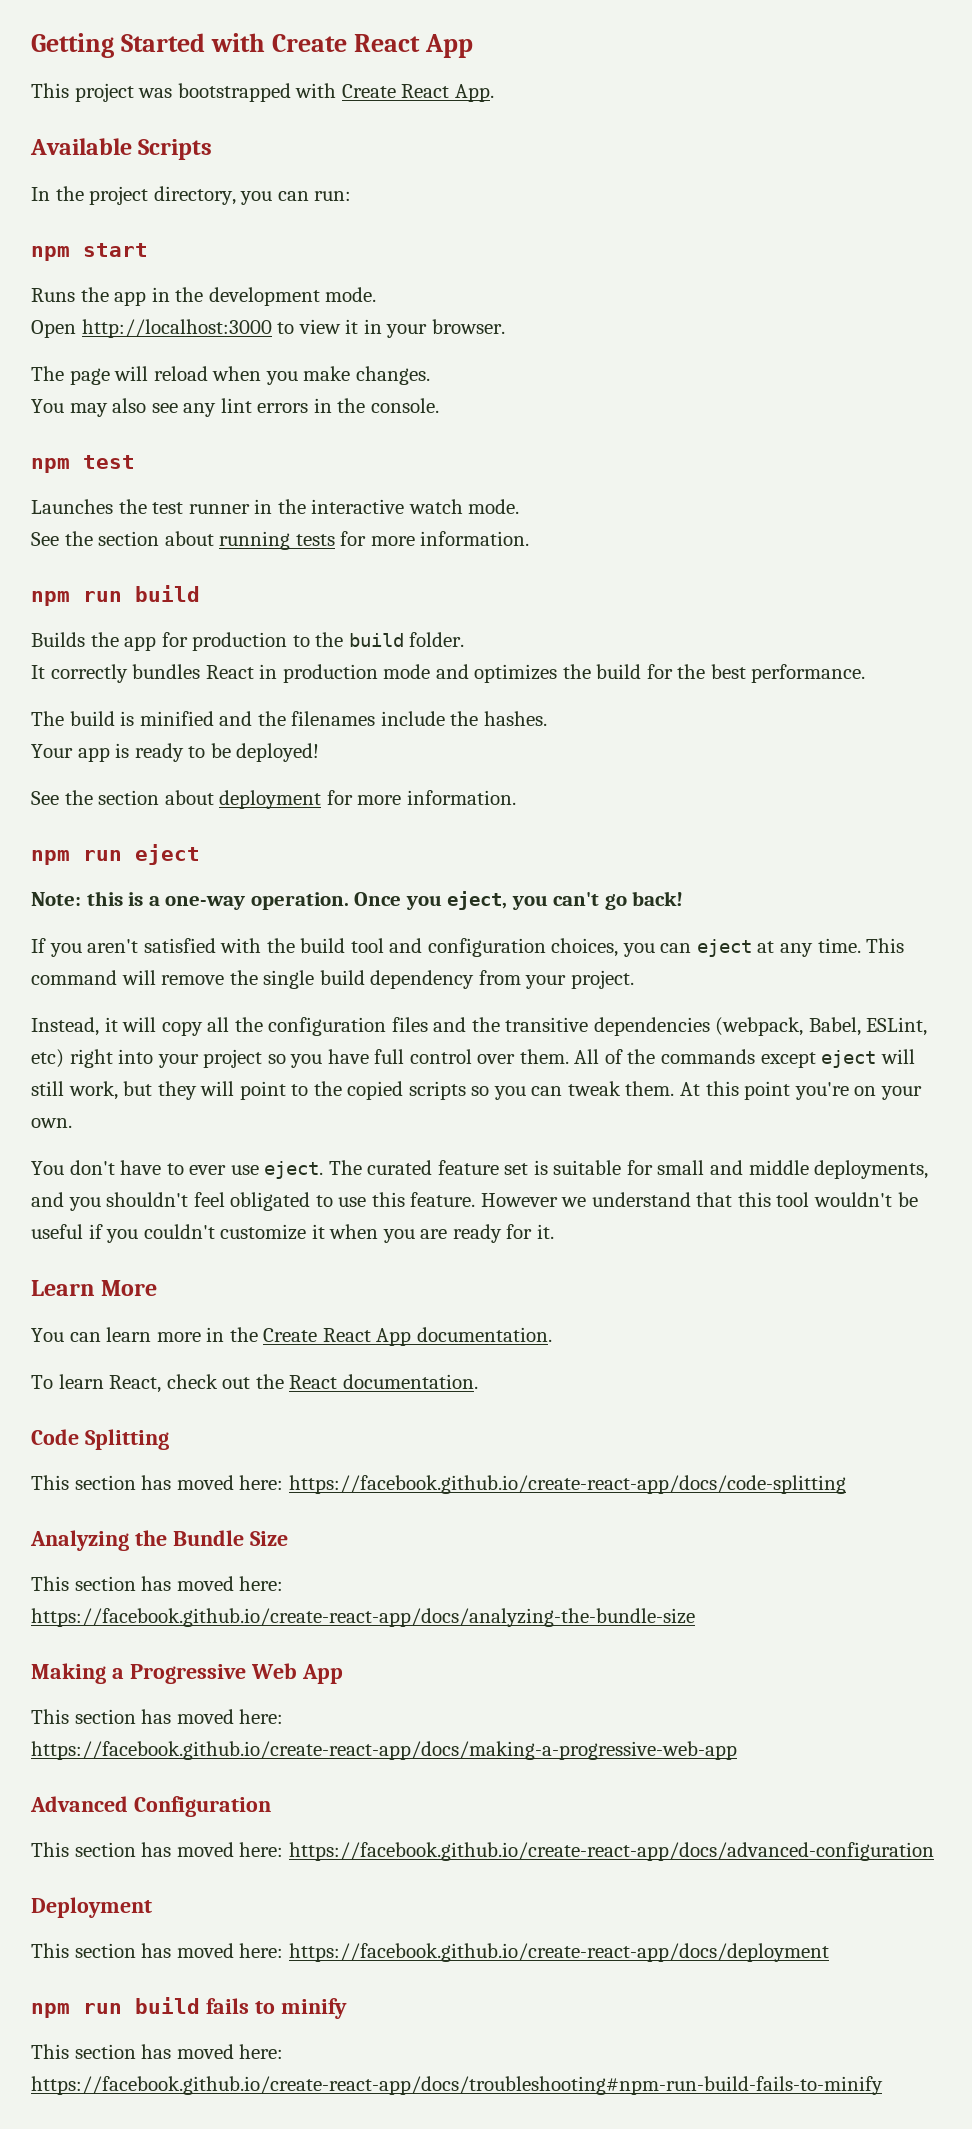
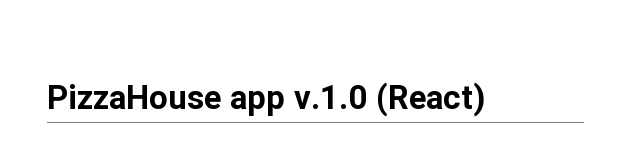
[31,33,474,58] [31,83,494,102] [30,138,213,160] [31,186,352,205] [31,243,148,261] [31,287,377,306] [31,319,505,338] [31,366,430,385] [31,398,439,417] [31,455,135,473] [31,499,520,514] [31,531,530,550] [31,585,200,606] [31,632,465,651] [31,664,866,683] [31,711,547,726] [31,743,320,762] [31,790,516,809] [31,844,200,865] [31,891,684,910] [31,938,905,957] [31,970,634,989] [31,1017,928,1036] [31,1049,915,1068] [31,1081,922,1100] [31,1118,72,1128] [31,1160,929,1179] [31,1192,918,1211] [31,1224,554,1243] [31,1280,158,1296] [31,1327,552,1346] [31,1374,478,1393] [31,1429,169,1450] [31,1475,846,1494] [30,1530,288,1551] [31,1576,284,1591] [31,1608,695,1627] [31,1663,343,1684] [31,1709,284,1724] [31,1741,737,1760] [30,1796,271,1817] [31,1842,934,1861] [31,1897,152,1918] [31,1943,829,1962] [31,1997,347,2019] [31,2044,284,2059] [31,2076,883,2095] Getting Started with Create React App // This project was bootstrapped with Create React App. // Available Scripts // In the project directory, you can run: // npm start // Runs the app in the development mode. // Open http://localhost:3000 to view it in your browser. // The page will reload when you make changes. // You may also see any lint errors in the console. // npm test // Launches the test runner in the interactive watch mode. // See the section about running tests for more information. // npm run build // Builds the app for production to the build folder. // It correctly bundles React in production mode and optimizes the build for the best performance. // The build is minified and the filenames include the hashes. // Your app is ready to be deployed! // See the section about deployment for more information. // npm run eject // Note: this is a one-way operation. Once you eject, you can't go back! // If you aren't satisfied with the build tool and configuration choices, you can eject at any time. This command will remove the single build dependency from your project. // Instead, it will copy all the configuration files and the transitive dependencies (webpack, Babel, ESLint, etc) right into your project so you have full control over them. All of the commands except eject will still work, but they will point to the copied scripts so you can tweak them. At this point you're on your own. // You don't have to ever use eject. The curated feature set is suitable for small and middle deployments, and you shouldn't feel obligated to use this feature. However we understand that this tool wouldn't be useful if you couldn't customize it when you are ready for it. // Learn More // You can learn more in the Create React App documentation. // To learn React, check out the React documentation. // Code Splitting // This section has moved here: https://facebook.github.io/create-react-app/docs/code-splitting // Analyzing the Bundle Size // This section has moved here: https://facebook.github.io/create-react-app/docs/analyzing-the-bundle-size // Making a Progressive Web App // This section has moved here: https://facebook.github.io/create-react-app/docs/making-a-progressive-web-app // Advanced Configuration // This section has moved here: https://facebook.github.io/create-react-app/docs/advanced-configuration // Deployment // This section has moved here: https://facebook.github.io/create-react-app/docs/deployment // npm run build fails to minify // This section has moved here: https://facebook.github.io/create-react-app/docs/troubleshooting#npm-run-build-fails-to-minify -> [47,82,485,117] PizzaHouse app v.1.0 (React)

